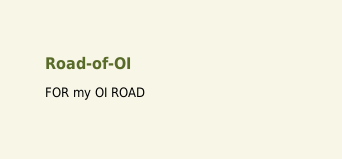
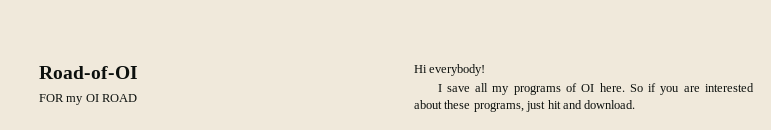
(145, 92) none -> [414,64,486,76] [437,83,754,95] [414,100,636,112] // Hi everybody! // I save all my programs of OI here. So if you are interested about these programs, just hit and download.

